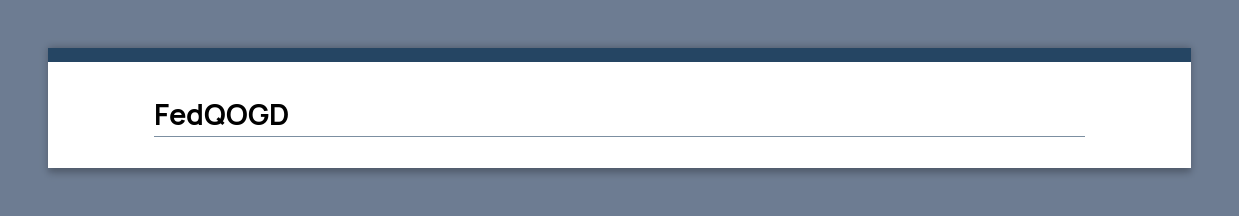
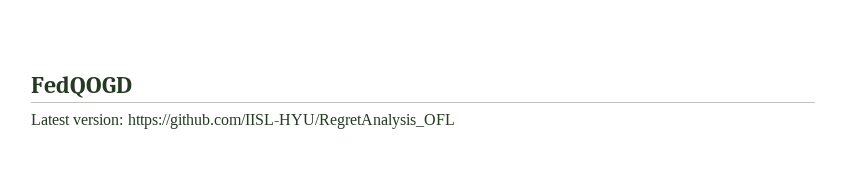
(289, 115) none -> [31,114,455,129] // Latest version: https://github.com/IISL-HYU/RegretAnalysis_OFL

